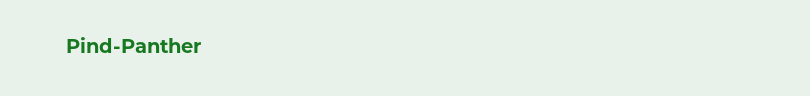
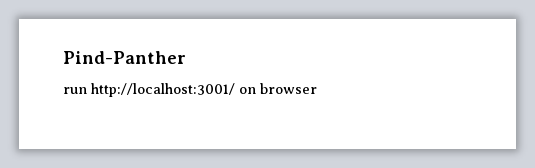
(201, 45) none -> [63,83,317,97] // run http://localhost:3001/ on browser

